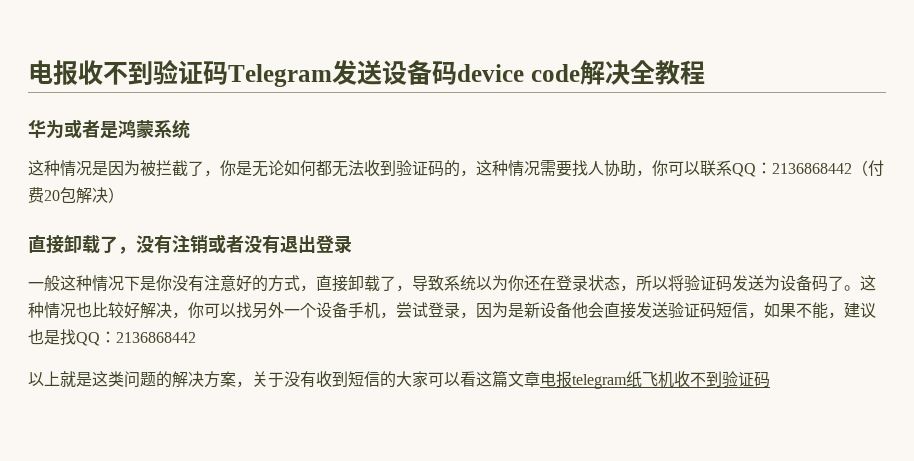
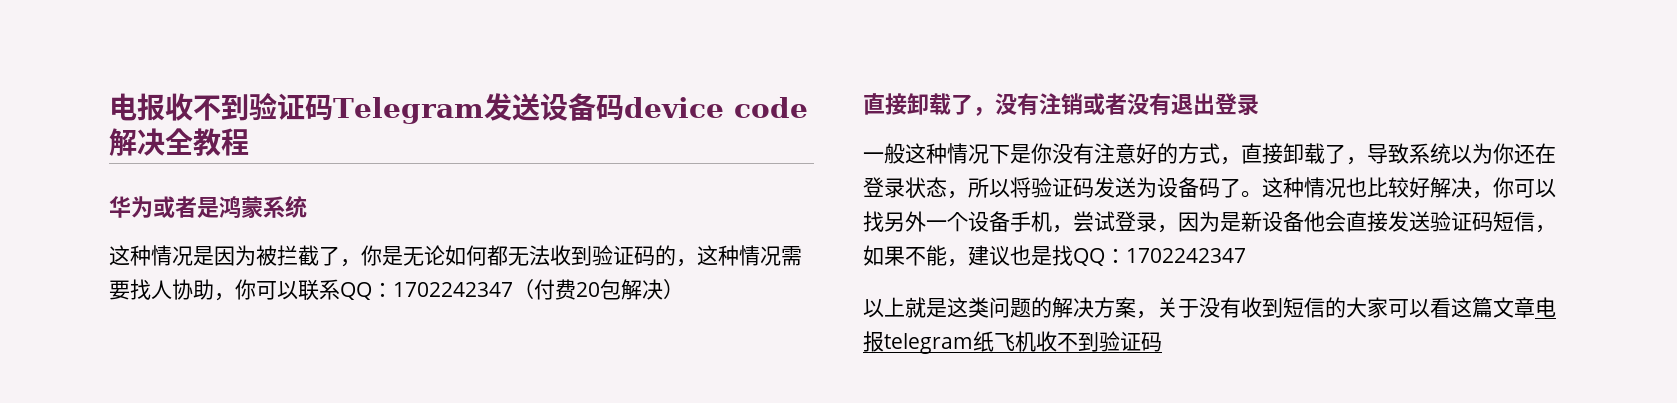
[772,163,852,174] 2136868442 -> [393,282,513,297] 1702242347
[116,332,196,343] 2136868442 -> [1126,248,1246,263] 1702242347

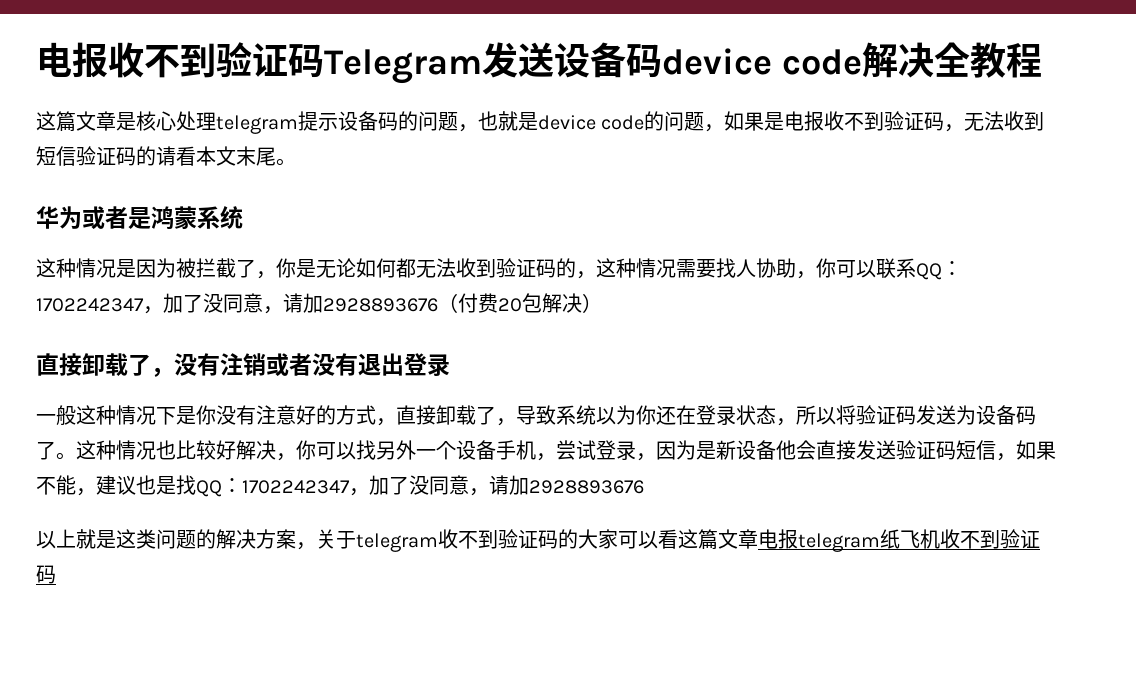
(249, 142) none -> [36,111,1045,134] [36,146,296,166] // 这篇文章是核心处理telegram提示设备码的问题，也就是device code的问题，如果是电报收不到验证码，无法收到短信验证码的请看本文末尾。
(513, 289) none -> [143,293,438,314] ，加了没同意，请加2928893676
(1246, 255) none -> [349,475,644,496] ，加了没同意，请加2928893676
[1199,297,1325,318] 没有收到短信 -> [356,529,558,552] telegram收不到验证码

